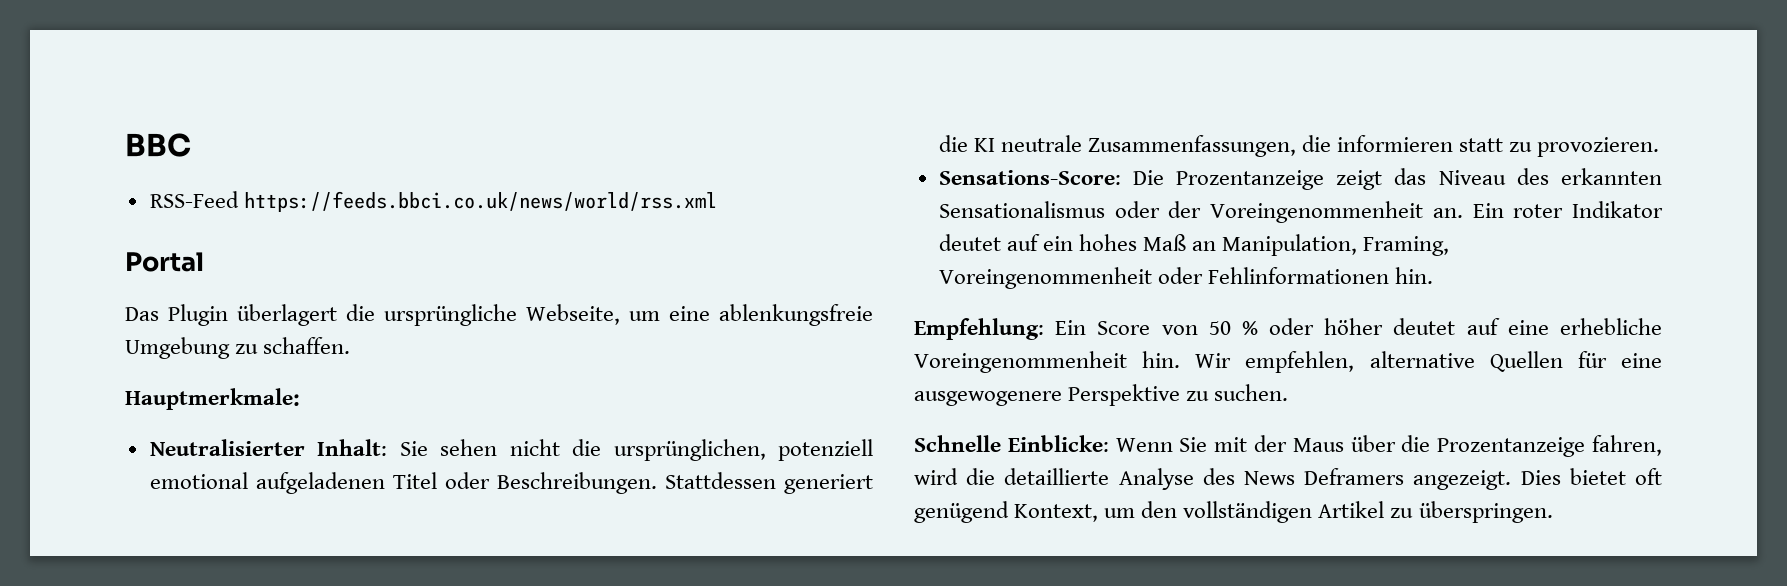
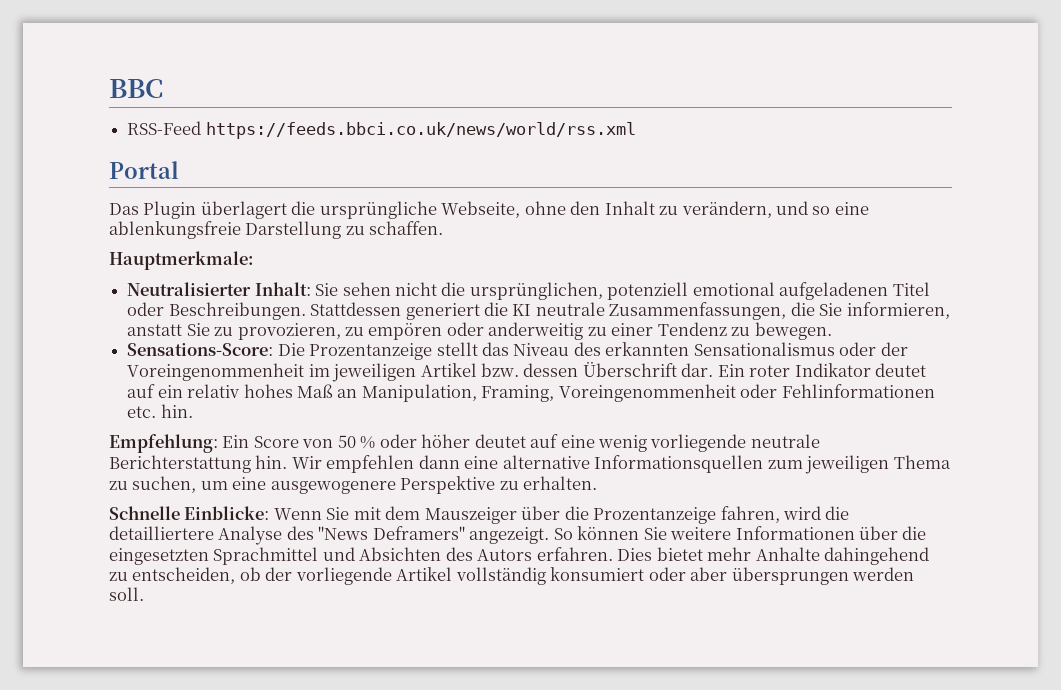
[629,311,660,321] um -> [524,201,831,218] ohne den Inhalt zu verändern, und so
[125,337,230,359] Umgebung -> [245,221,342,239] Darstellung
[1337,135,1660,157] informieren statt zu provozieren. -> [819,302,950,319] [127,322,832,340] Sie informieren, anstatt Sie zu provozieren, zu empören oder anderweitig zu einer Tendenz zu bewegen.
[1336,170,1383,190] zeigt -> [436,342,478,356] stellt
[1432,208,1463,218] an. -> [308,362,714,382] im jeweiligen Artikel bzw. dessen Überschrift dar.
(1073, 243) none -> [187,384,240,398] relativ
(1389, 275) none -> [127,406,157,418] etc.
[1560,318,1662,335] [914,351,1607,373] erhebliche Voreingenommenheit hin. Wir empfehlen, alternative Quellen für -> [598,434,820,452] [109,455,951,474] [109,476,228,493] wenig vorliegende neutrale Berichterstattung hin. Wir empfehlen dann eine alternative Informationsquellen zum jeweiligen Thema zu suchen, um
[1214,384,1289,401] suchen. -> [523,476,598,490] erhalten.
[1254,435,1344,452] der Maus -> [385,506,517,524] dem Mauszeiger
[1004,468,1110,485] detaillierte -> [109,526,214,540] detailliertere
[1244,468,1662,490] [914,501,1553,523] News Deframers angezeigt. Dies bietet oft genügend Kontext, um den vollständigen Artikel zu überspringen. -> [318,526,927,544] [109,547,930,565] [109,567,915,585] [109,587,144,601] "News Deframers" angezeigt. So können Sie weitere Informationen über die eingesetzten Sprachmittel und Absichten des Autors erfahren. Dies bietet mehr Anhalte dahingehend zu entscheiden, ob der vorliegende Artikel vollständig konsumiert oder aber übersprungen werden soll.

